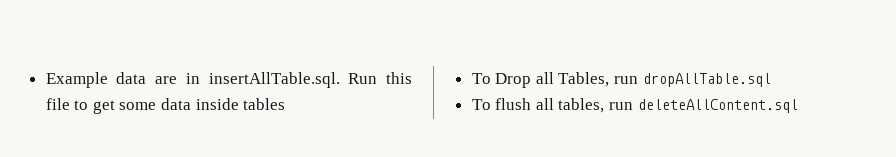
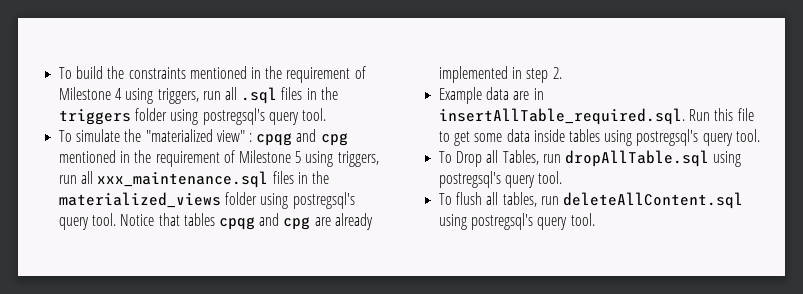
(45, 80) none -> [59,66,366,83] [59,87,338,104] [59,108,326,125] [59,129,348,146] [59,150,379,167] [59,171,329,188] [59,192,355,209] [59,213,373,230] [439,66,562,83] To build the constraints mentioned in the requirement of Milestone 4 using triggers, run all .sql files in the triggers folder using postregsql's query tool. // To simulate the "materialized view" : cpqg and cpg mentioned in the requirement of Milestone 5 using triggers, run all xxx_maintenance.sql files in the materialized_views folder using postregsql's query tool. Notice that tables cpqg and cpg are already implemented in step 2. //
[208,72,340,88] insertAllTable.sql. -> [439,108,686,125] insertAllTable_required.sql.
(286, 104) none -> [604,129,760,146] using postregsql's query tool.
(771, 80) none -> [713,151,742,167] [439,171,563,188] using postregsql's query tool.
(798, 106) none -> [439,213,595,230] using postregsql's query tool.

